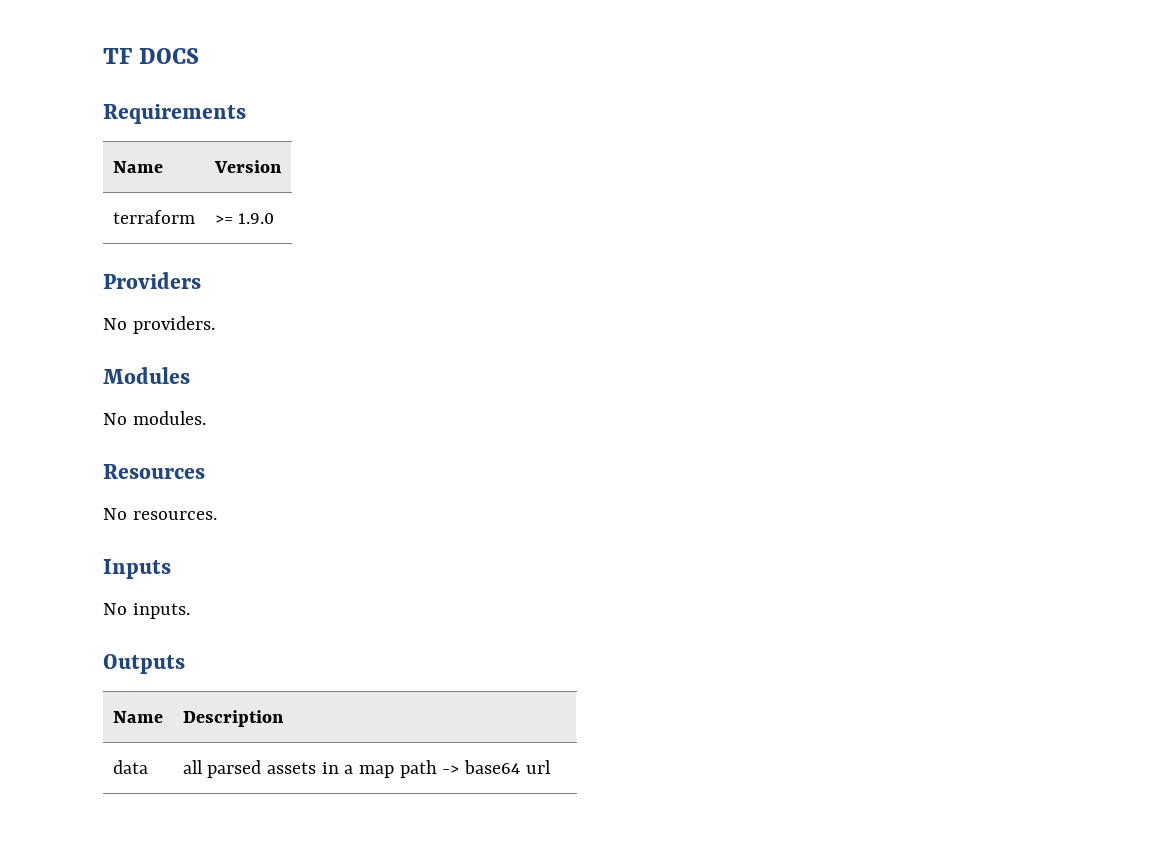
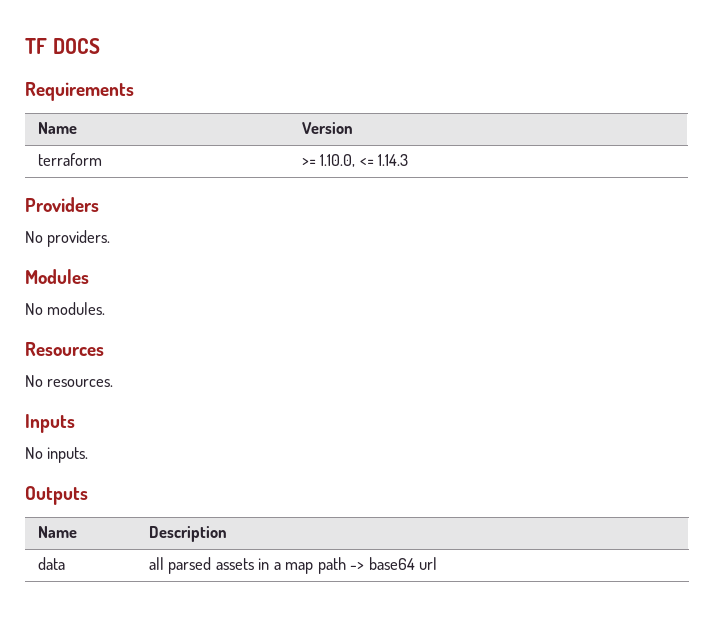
[238,213,275,224] 1.9.0 -> [320,154,409,167] 1.10.0, <= 1.14.3

